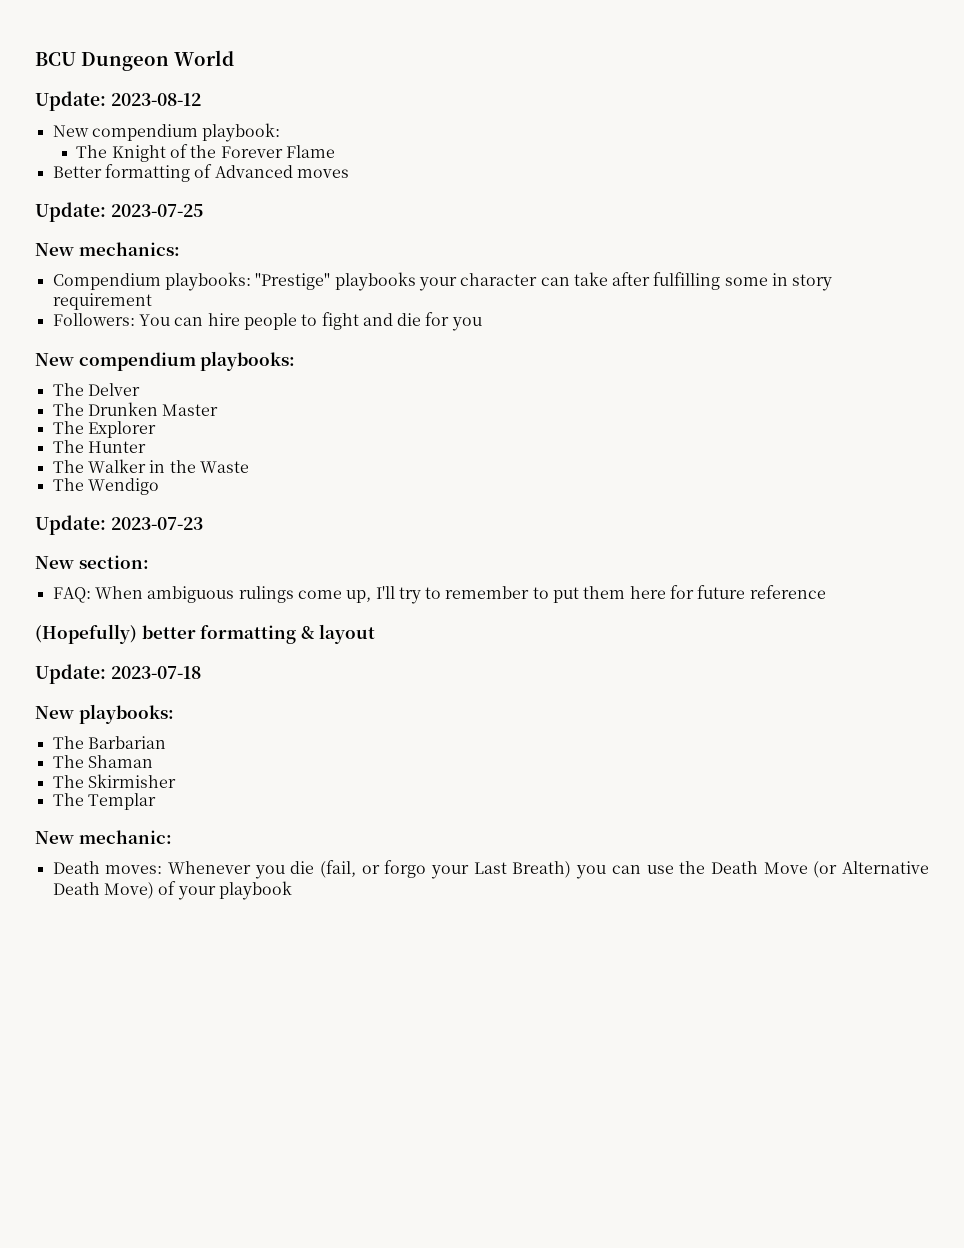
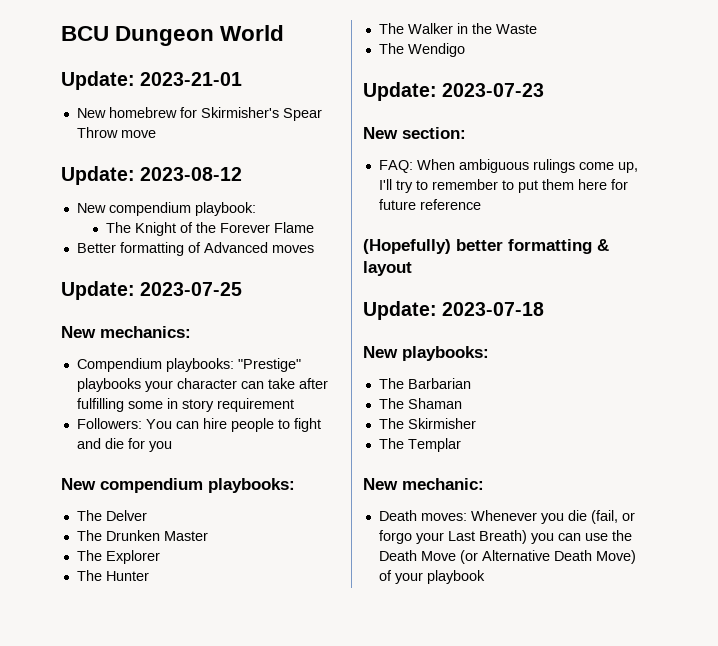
(234, 58) none -> [61,71,243,90] [76,107,322,121] [76,127,156,138] // Update: 2023-21-01 // New homebrew for Skirmisher's Spear Throw move

